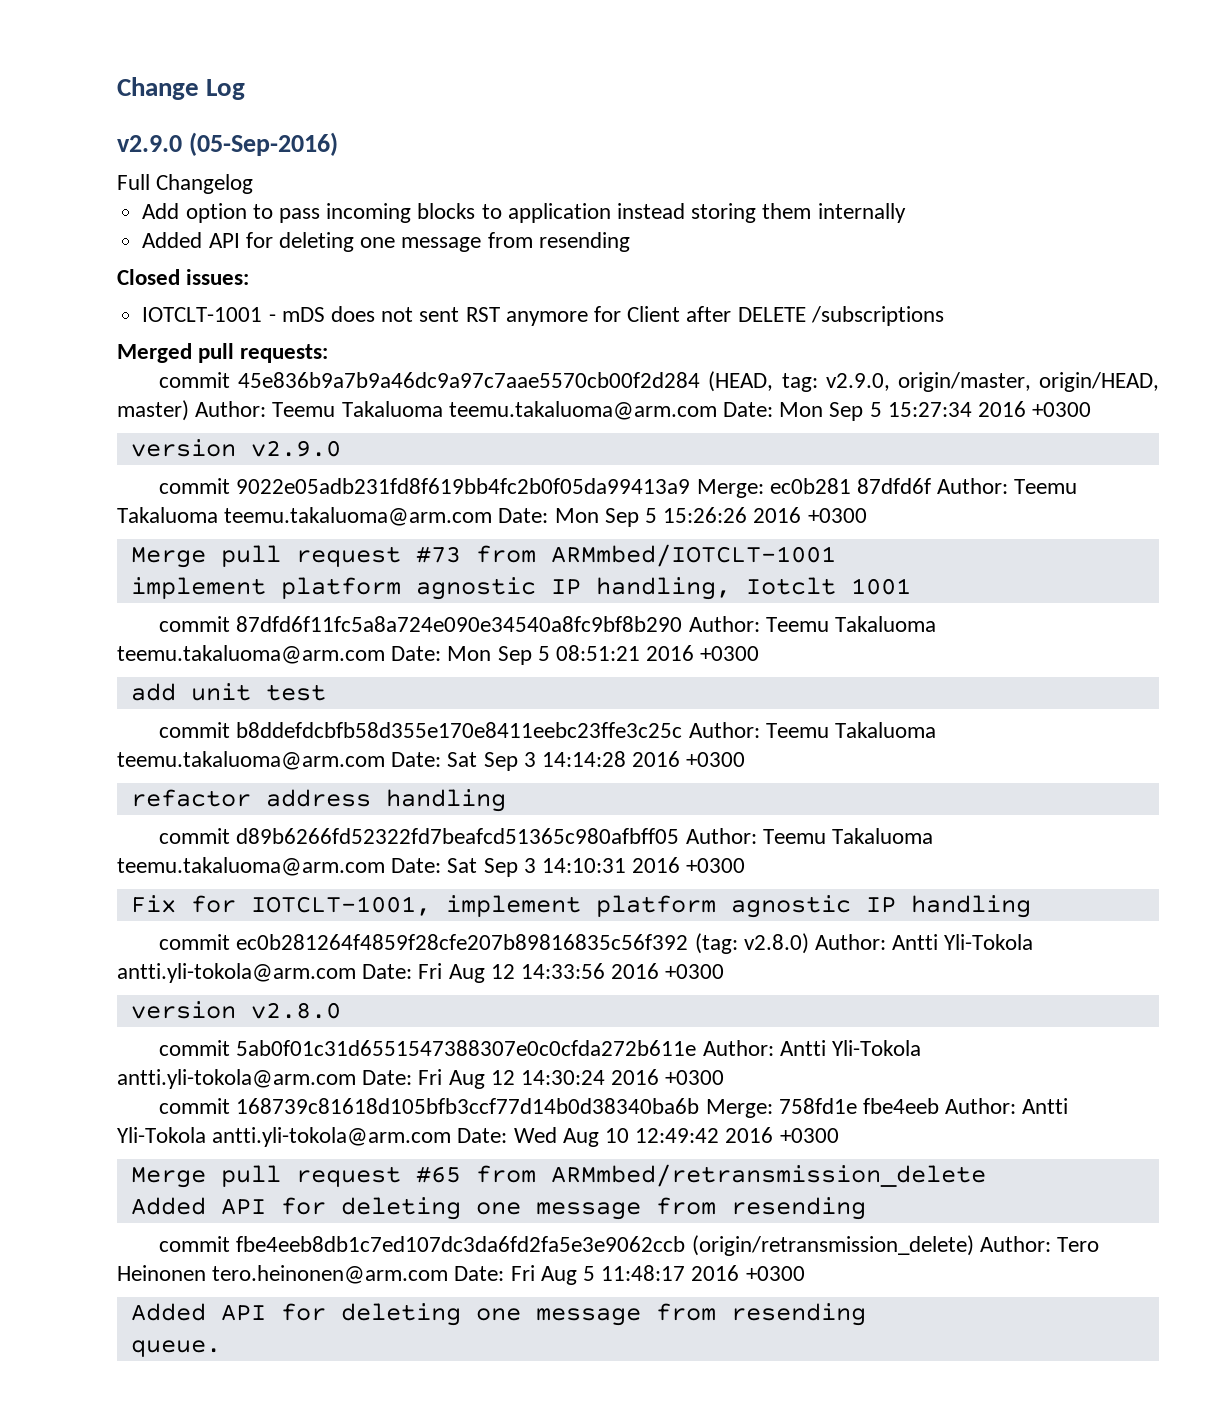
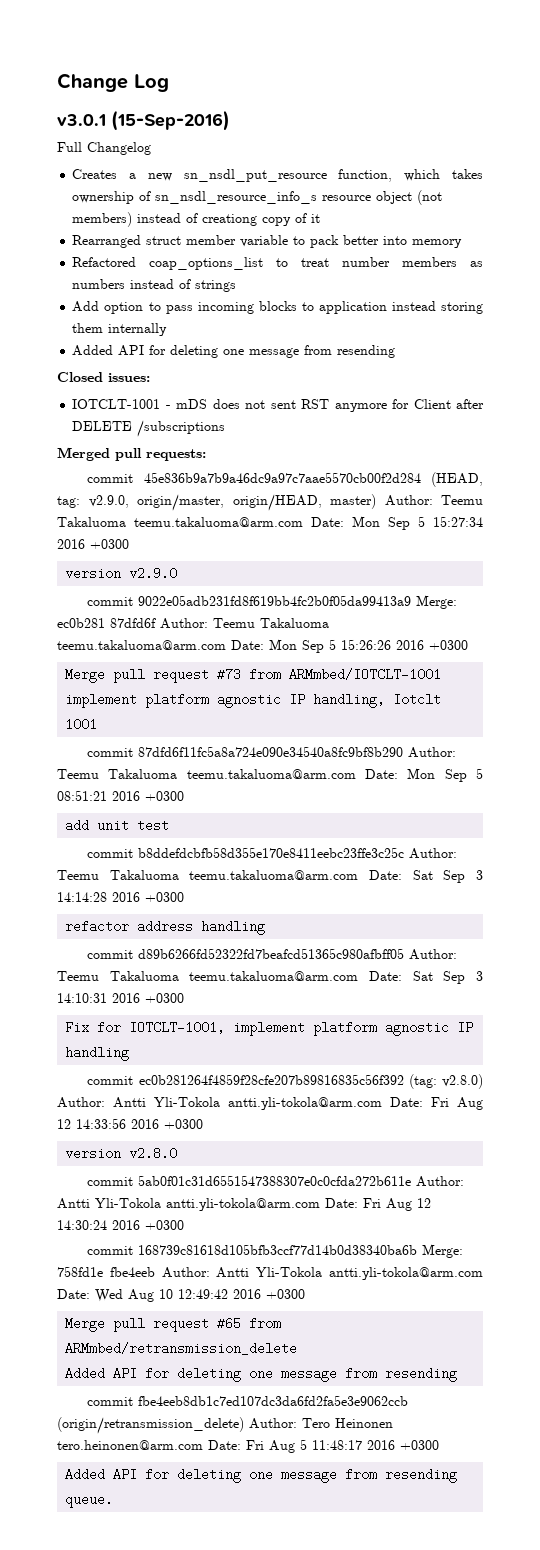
[117,132,338,156] v2.9.0 (05-Sep-2016) -> [57,110,230,131] v3.0.1 (15-Sep-2016)
(254, 184) none -> [72,169,483,182] [72,190,443,205] [72,212,321,227] [72,235,463,248] [72,257,484,270] [72,279,237,292] // Creates a new sn_nsdl_put_resource function, which takes ownership of sn_nsdl_resource_info_s resource object (not members) instead of creationg copy of it // Rearranged struct member variable to pack better into memory // Refactored coap_options_list to treat number members as numbers instead of strings

